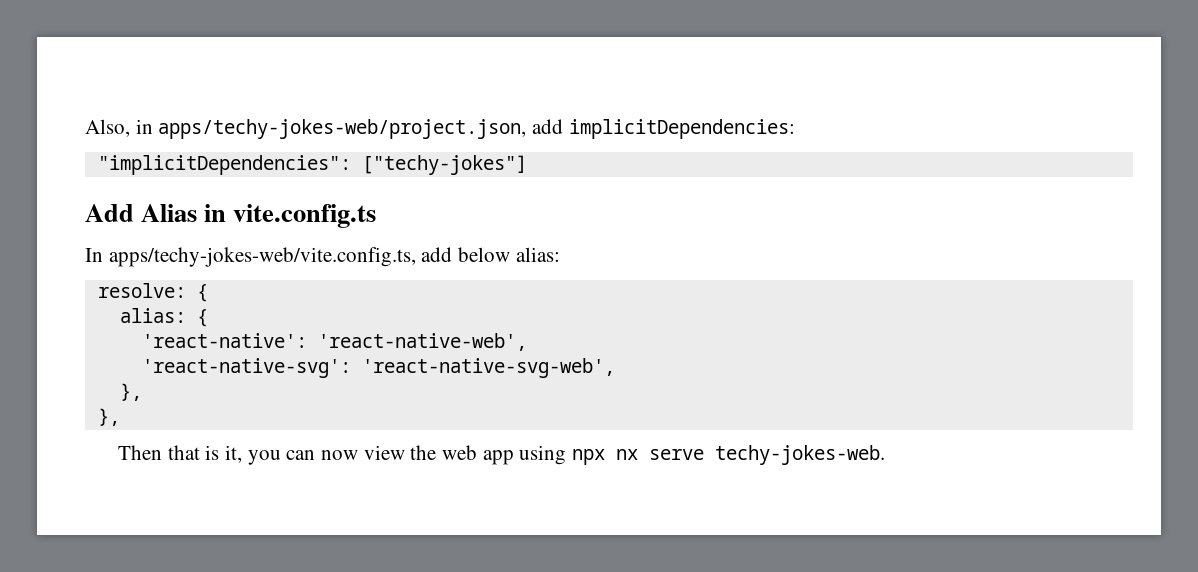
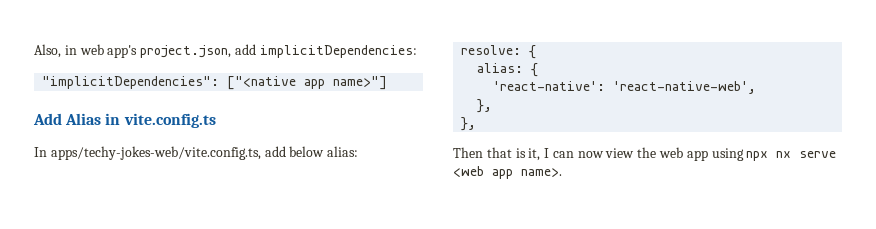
[158,119,527,139] apps/techy-jokes-web/project.json, -> [79,44,232,58] web app's project.json,
[361,155,527,175] ["techy-jokes"] -> [227,76,388,90] ["<native app name>"]
[141,358,615,378] // 'react-native-svg': 'react-native-svg-web', -> (757, 87) none
[247,450,281,465] you -> [544,148,550,158] I
[715,445,886,465] techy-jokes-web. -> [453,166,562,179] <web app name>.

